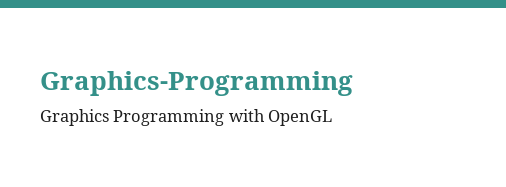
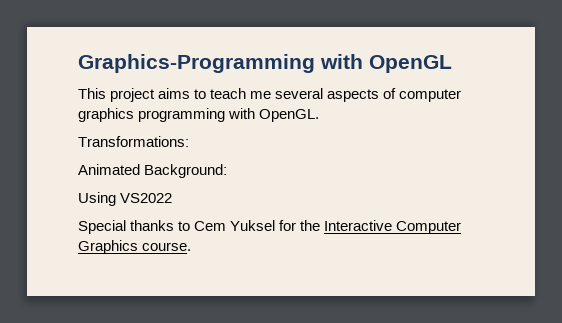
[40,109,225,126] // Graphics Programming -> (315, 63) none
(333, 118) none -> [78,88,462,102] [78,108,320,122] [78,136,189,147] [78,164,228,178] [78,192,173,206] [78,220,462,234] [78,240,192,254] // This project aims to teach me several aspects of computer graphics programming with OpenGL. // Transformations: // Animated Background: // Using VS2022 // Special thanks to Cem Yuksel for the Interactive Computer Graphics course.

